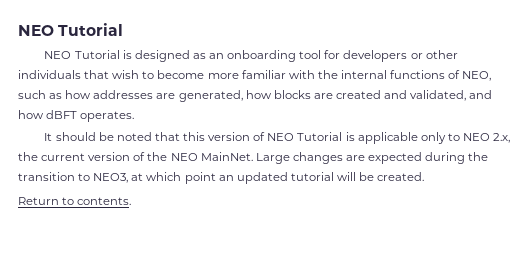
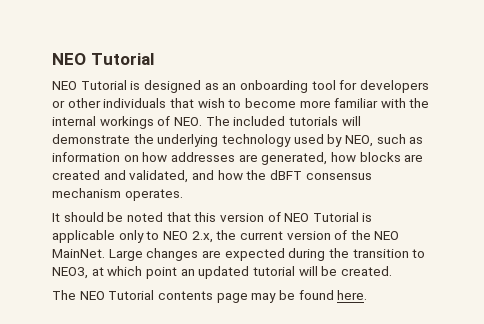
[390,70,461,79] functions of -> [99,116,361,129] [52,134,343,147] workings of NEO. The included tutorials will demonstrate the underlying technology used by
(63, 96) none -> [52,152,139,162] information on
[46,110,78,119] dBFT -> [246,170,372,180] [52,188,121,198] the dBFT consensus mechanism
[18,197,132,205] Return to contents. -> [52,290,368,303] The NEO Tutorial contents page may be found here.

